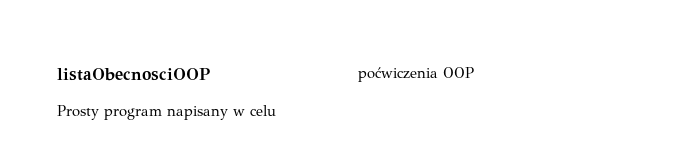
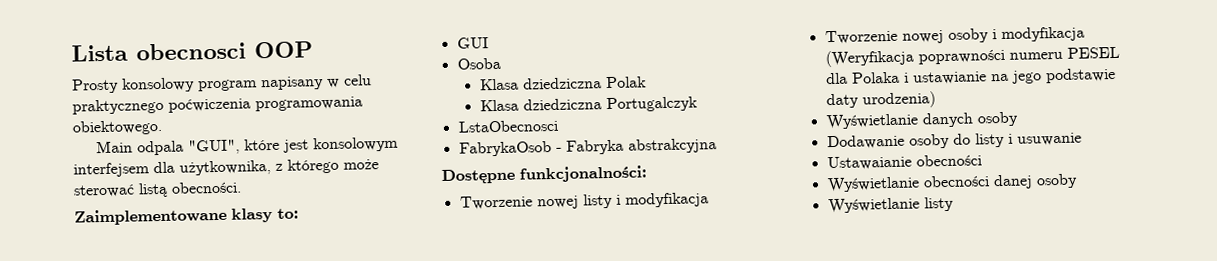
[57,68,210,81] listaObecnosciOOP -> [71,41,313,62] Lista obecnosci OOP
(99, 112) none -> [121,77,195,93] konsolowy
[358,67,474,82] poćwiczenia OOP -> [72,96,363,115] [72,119,162,136] [95,136,399,156] [73,158,379,178] [73,181,242,198] [74,207,299,226] [456,37,489,49] [456,57,501,70] [479,76,647,91] [479,96,698,113] [457,119,558,133] [458,138,717,157] [441,165,647,184] [459,192,709,210] [824,26,1085,45] [824,46,1120,68] [825,67,1116,85] [825,91,936,109] [825,111,1018,130] [826,132,1082,150] [826,154,982,171] [826,173,1078,193] [827,196,954,214] praktycznego poćwiczenia programowania obiektowego. // Main odpala "GUI", które jest konsolowym interfejsem dla użytkownika, z którego może sterować listą obecności. // Zaimplementowane klasy to: // GUI // Osoba // Klasa dziedziczna Polak // Klasa dziedziczna Portugalczyk // LstaObecnosci // FabrykaOsob - Fabryka abstrakcyjna // Dostępne funkcjonalności: // Tworzenie nowej listy i modyfikacja // Tworzenie nowej osoby i modyfikacja (Weryfikacja poprawności numeru PESEL dla Polaka i ustawianie na jego podstawie daty urodzenia) // Wyświetlanie danych osoby // Dodawanie osoby do listy i usuwanie // Ustawaianie obecności // Wyświetlanie obecności danej osoby // Wyświetlanie listy

